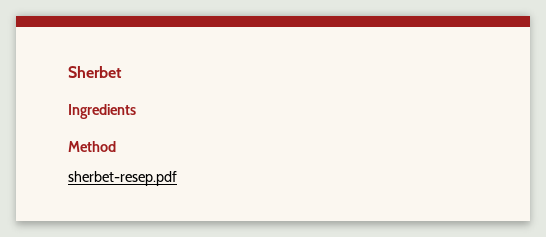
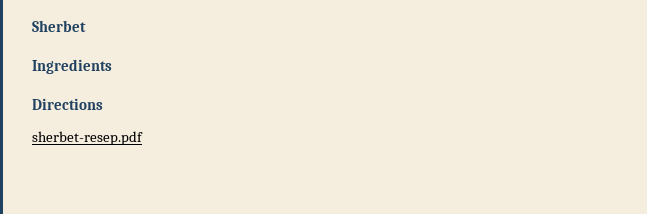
[68,141,116,152] Method -> [32,98,103,110] Directions

